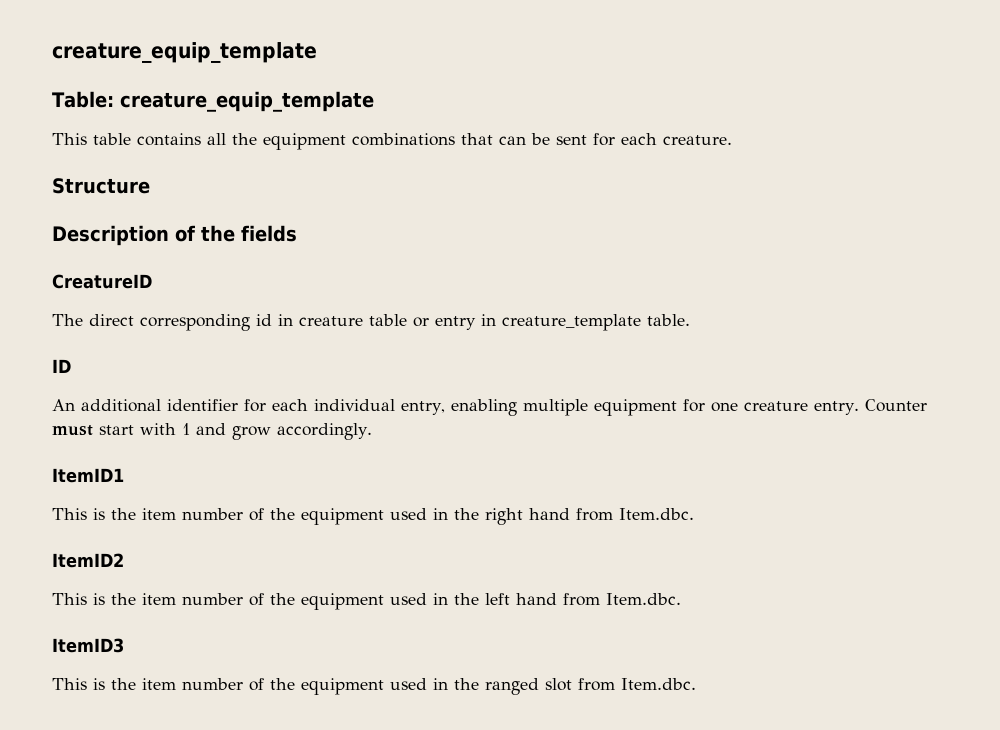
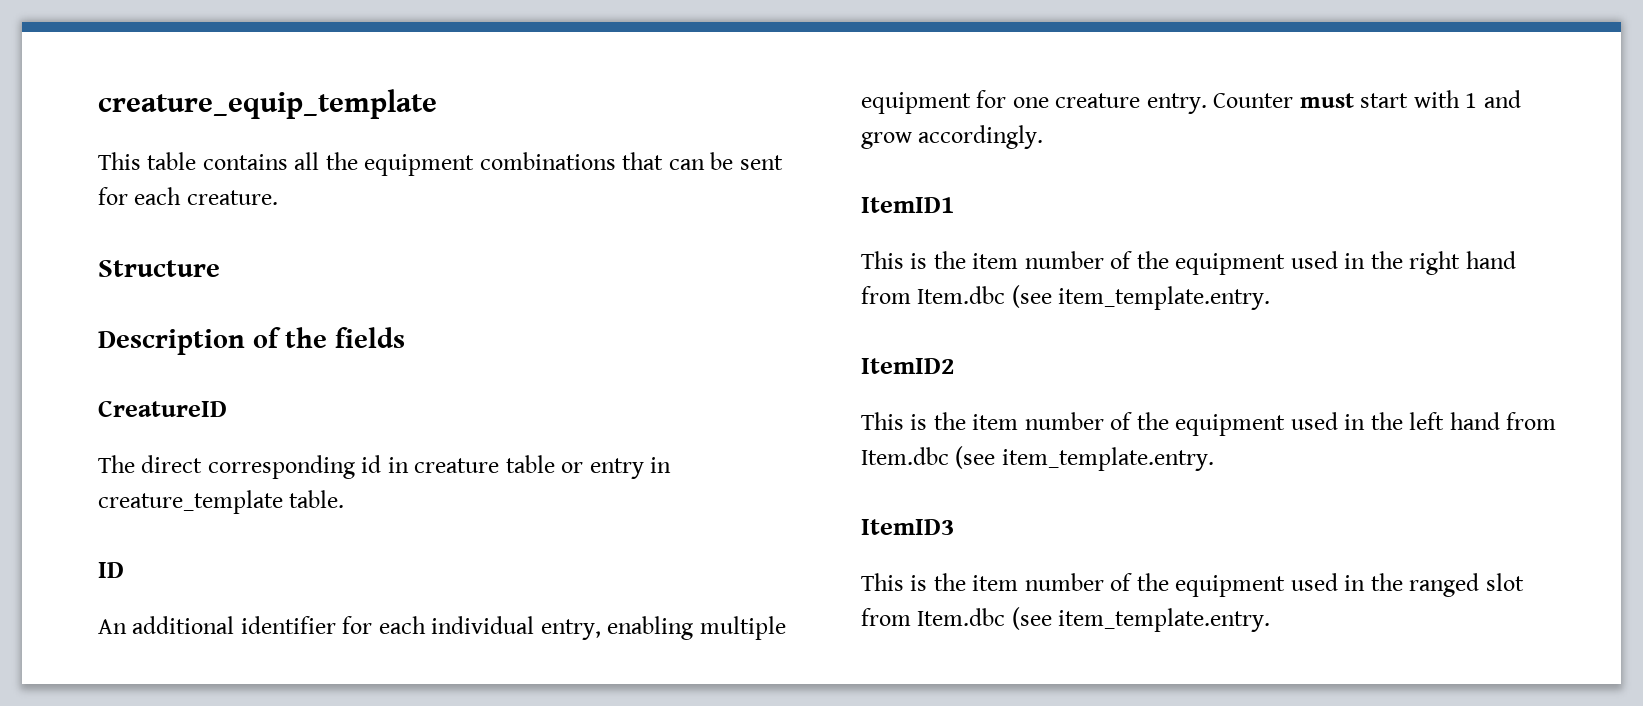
[52,42,317,63] [52,91,374,112] creature_equip_template // Table: creature_equip_template -> [98,89,437,119] creature_equip_template
[619,508,694,520] Item.dbc. -> [917,285,1271,310] Item.dbc (see item_template.entry.
[606,593,681,605] Item.dbc. -> [861,446,1214,471] Item.dbc (see item_template.entry.
[621,678,696,690] Item.dbc. -> [917,607,1271,632] Item.dbc (see item_template.entry.

